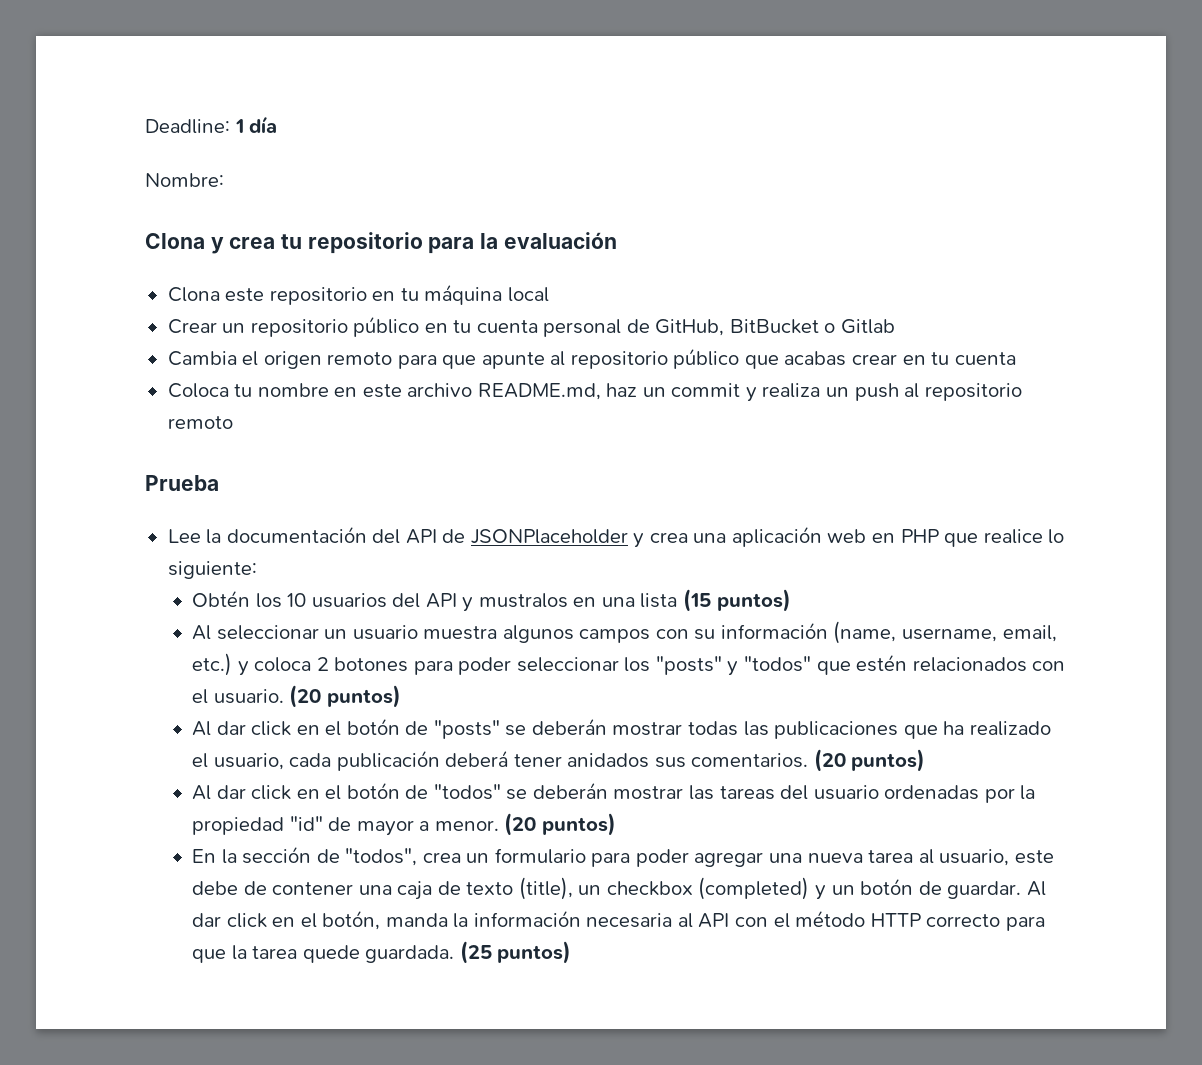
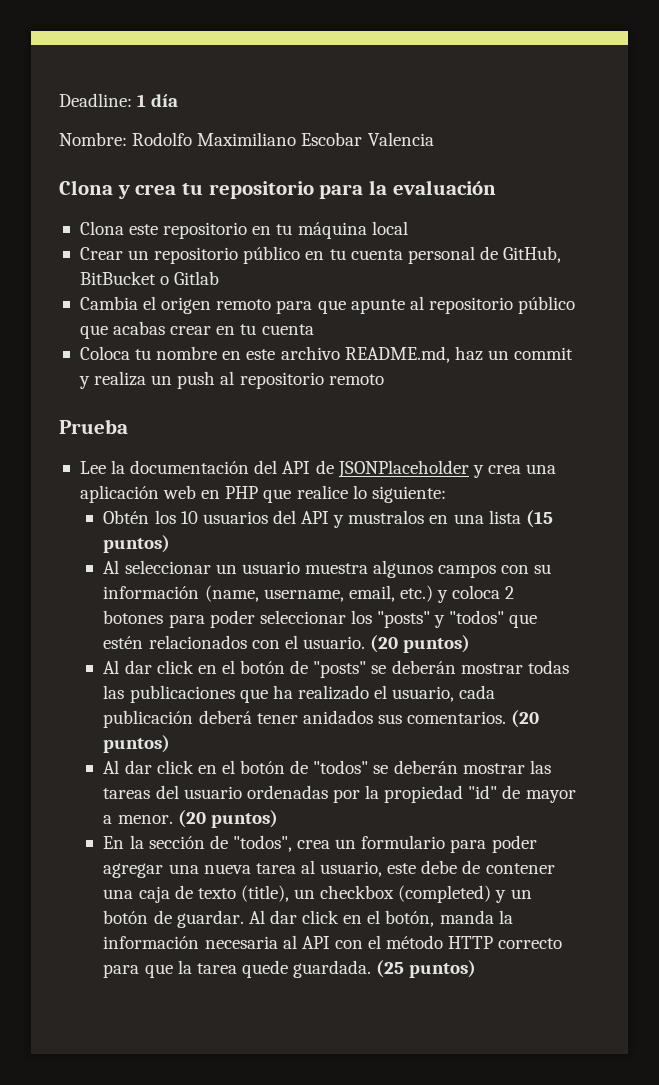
(224, 180) none -> [132,132,434,146] Rodolfo Maximiliano Escobar Valencia

